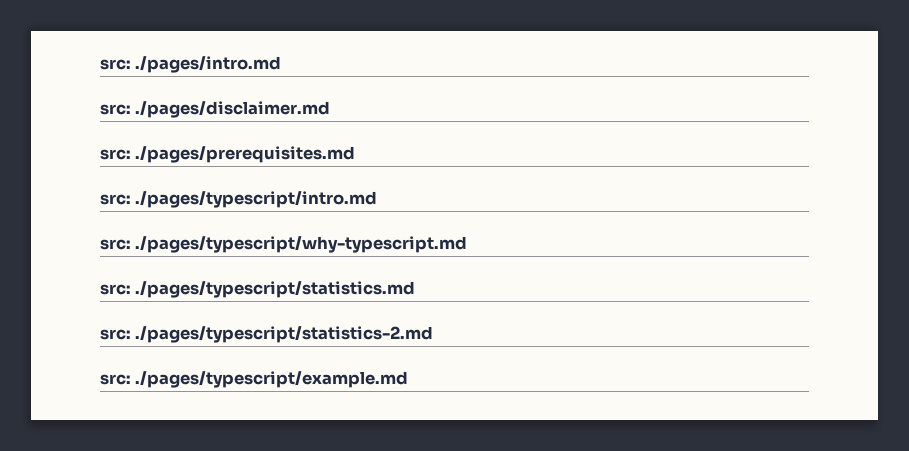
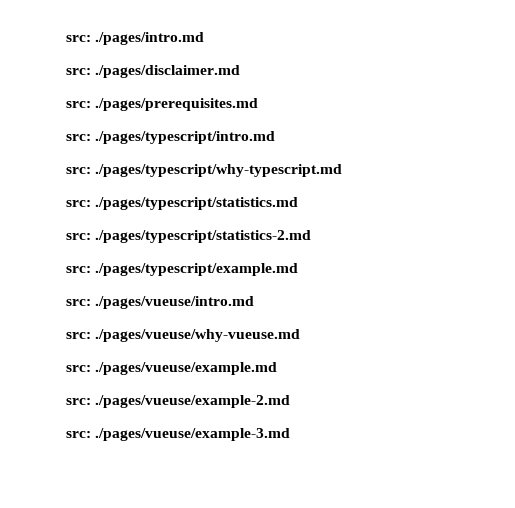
(409, 379) none -> [66,296,255,309] [66,329,301,342] [66,362,278,375] [66,395,291,408] [66,428,291,441] // src: ./pages/vueuse/intro.md // src: ./pages/vueuse/why-vueuse.md // src: ./pages/vueuse/example.md // src: ./pages/vueuse/example-2.md // src: ./pages/vueuse/example-3.md

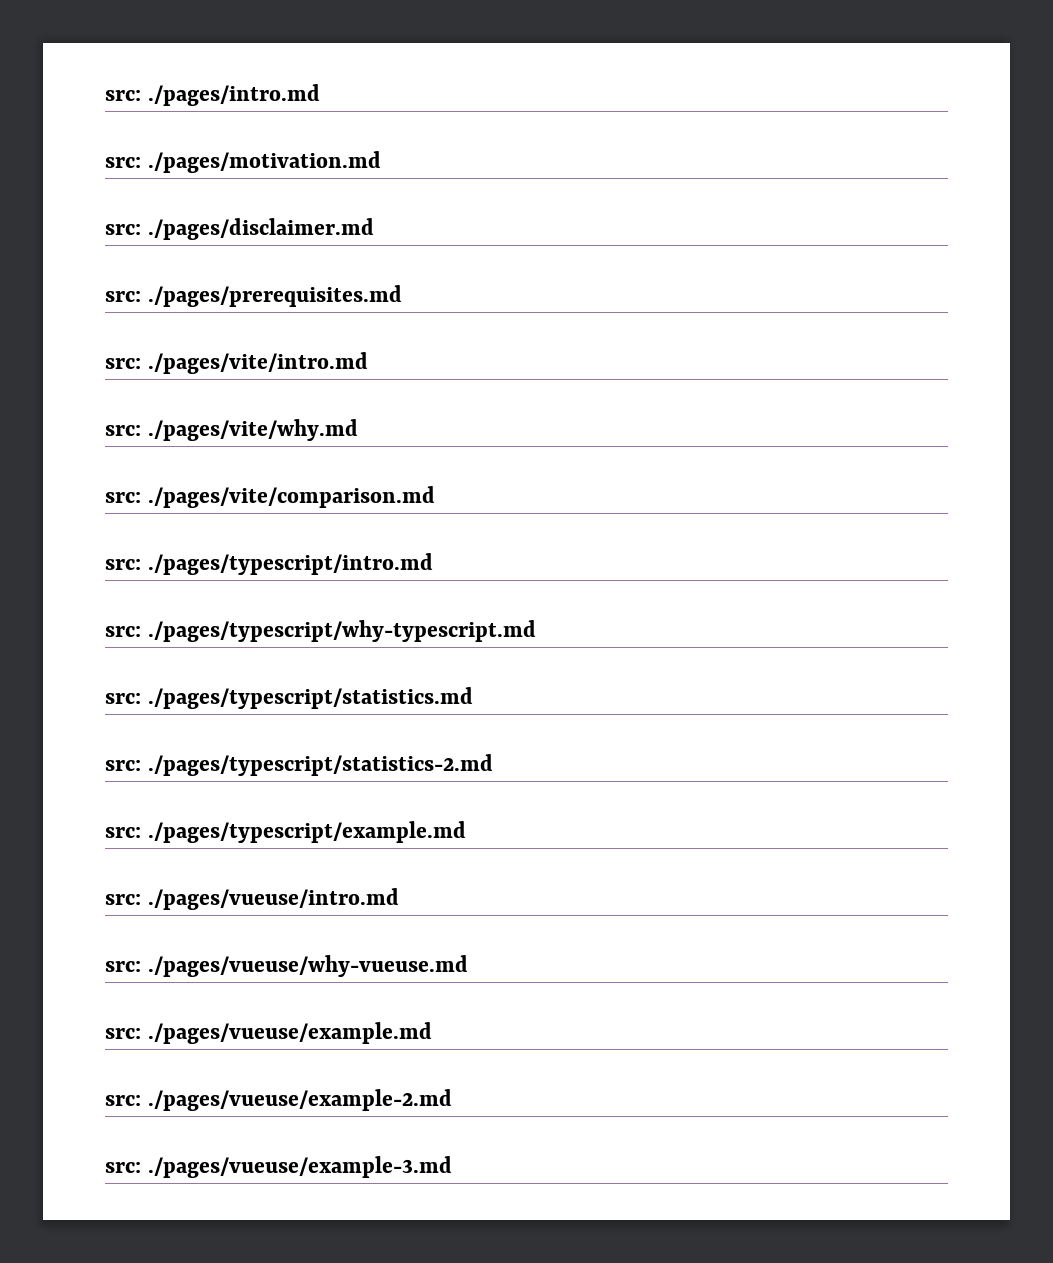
(205, 38) none -> [105,151,381,173] // src: ./pages/motivation.md
(259, 104) none -> [105,352,368,374] [105,419,358,441] [105,486,435,508] // src: ./pages/vite/intro.md // src: ./pages/vite/why.md // src: ./pages/vite/comparison.md

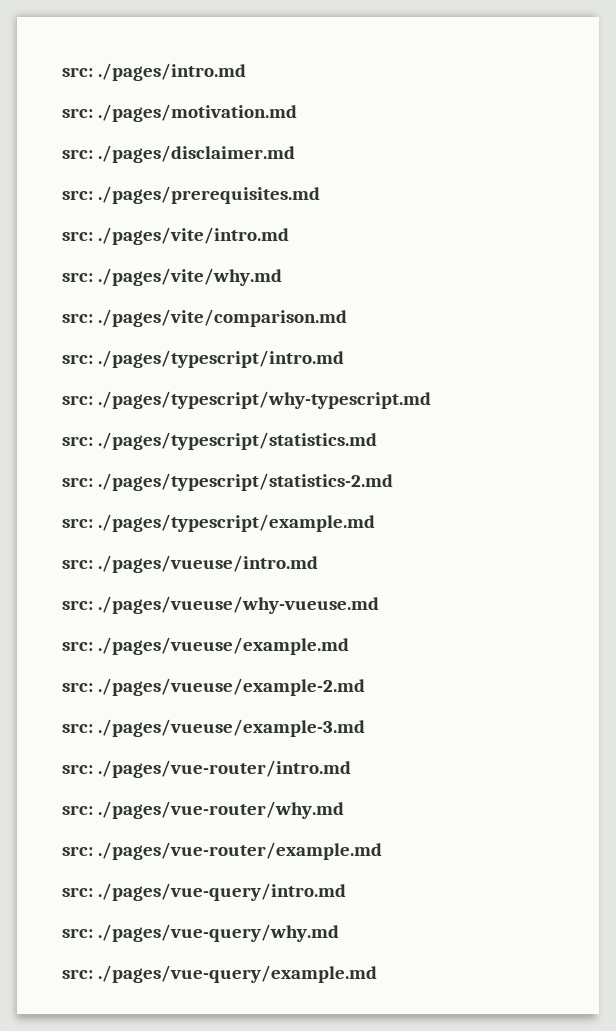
(452, 1167) none -> [62,760,351,778] [62,801,344,819] [62,842,382,860] [62,883,346,901] [62,924,339,942] [62,965,377,983] // src: ./pages/vue-router/intro.md // src: ./pages/vue-router/why.md // src: ./pages/vue-router/example.md // src: ./pages/vue-query/intro.md // src: ./pages/vue-query/why.md // src: ./pages/vue-query/example.md

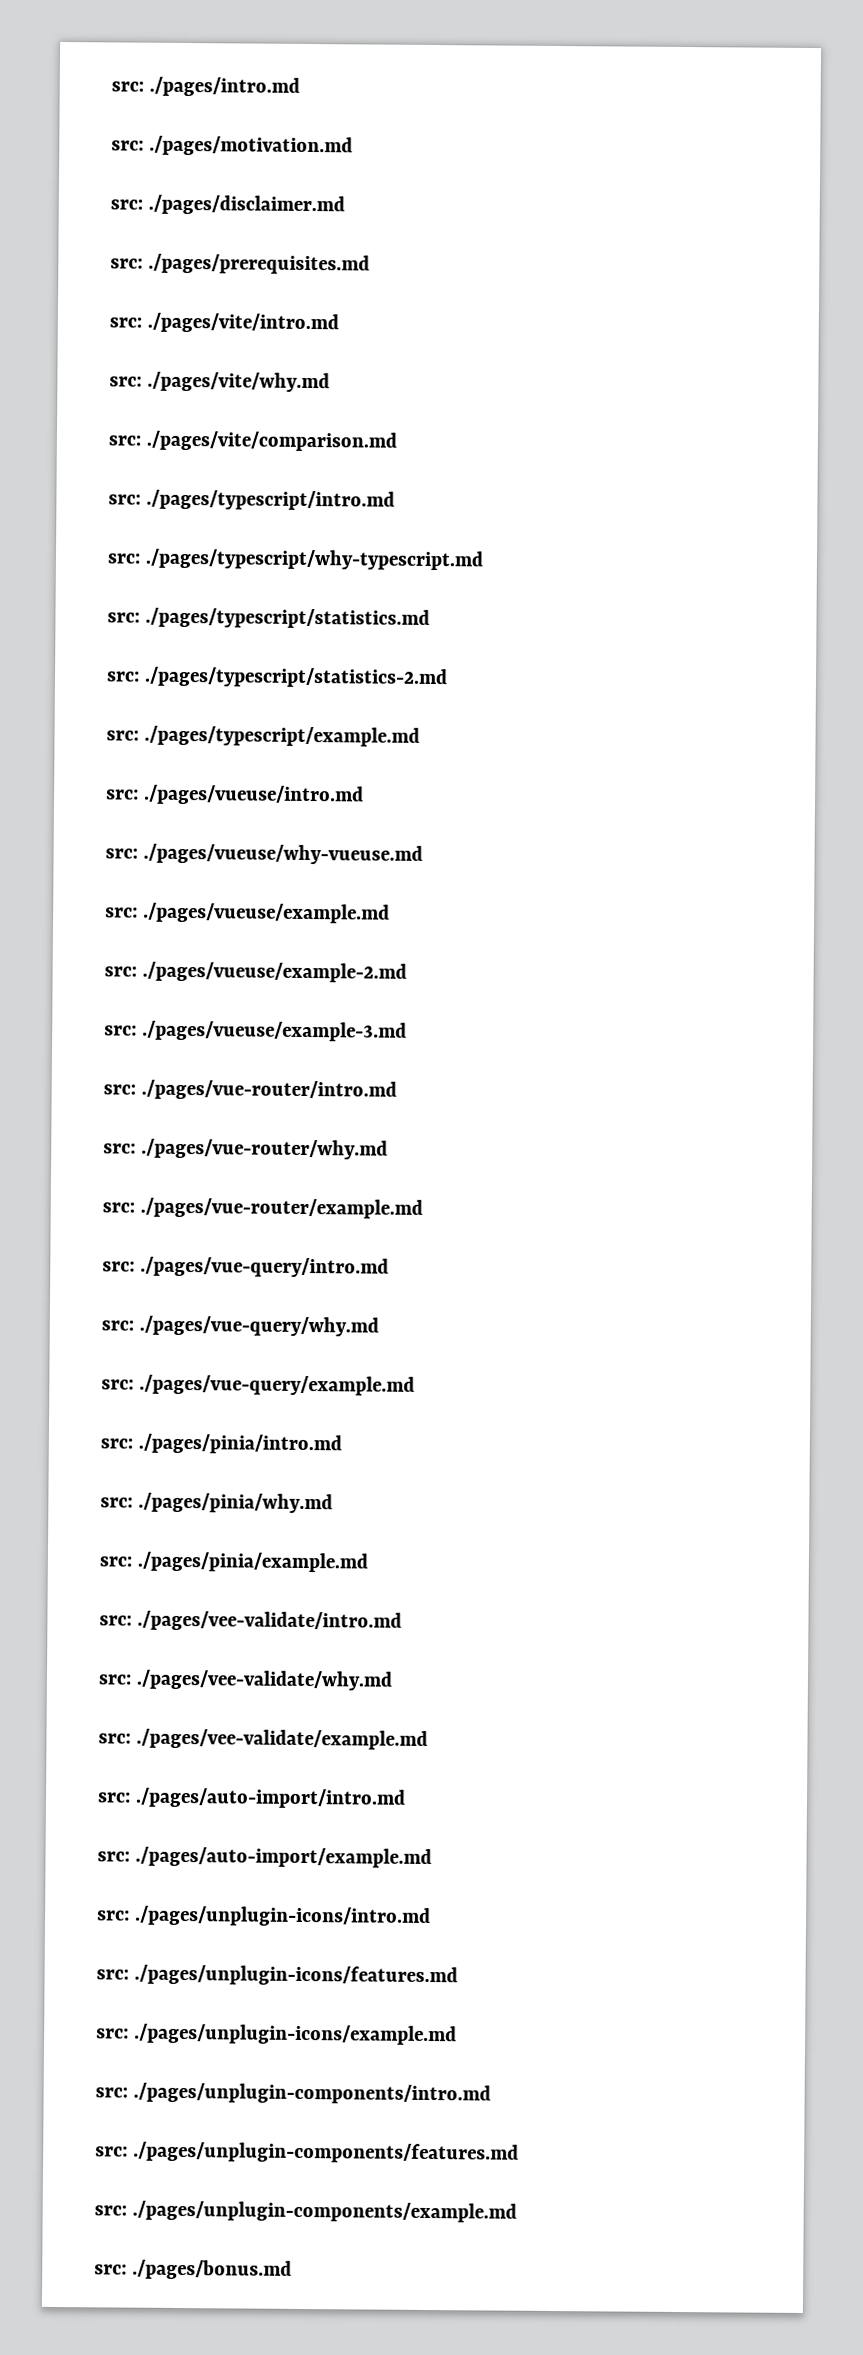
(377, 974) none -> [100,1433,342,1455] [100,1492,333,1514] [99,1551,368,1573] [99,1610,402,1632] [98,1669,393,1691] [98,1728,428,1750] [97,1787,406,1809] [97,1846,432,1869] [97,1905,431,1928] [96,1964,458,1987] [96,2023,457,2046] [95,2082,491,2105] [95,2141,519,2164] [94,2200,517,2223] [94,2259,292,2280] // src: ./pages/pinia/intro.md // src: ./pages/pinia/why.md // src: ./pages/pinia/example.md // src: ./pages/vee-validate/intro.md // src: ./pages/vee-validate/why.md // src: ./pages/vee-validate/example.md // src: ./pages/auto-import/intro.md // src: ./pages/auto-import/example.md // src: ./pages/unplugin-icons/intro.md // src: ./pages/unplugin-icons/features.md // src: ./pages/unplugin-icons/example.md // src: ./pages/unplugin-components/intro.md // src: ./pages/unplugin-components/features.md // src: ./pages/unplugin-components/example.md // src: ./pages/bonus.md

